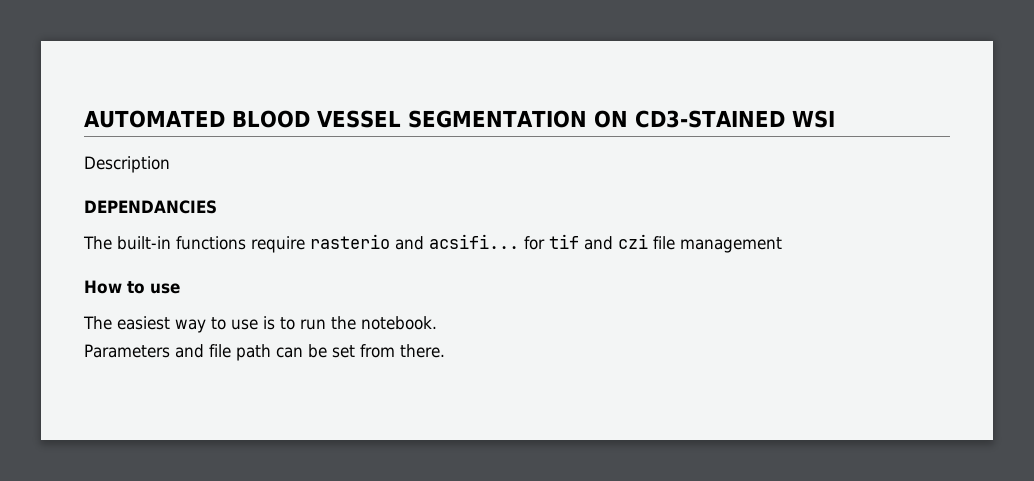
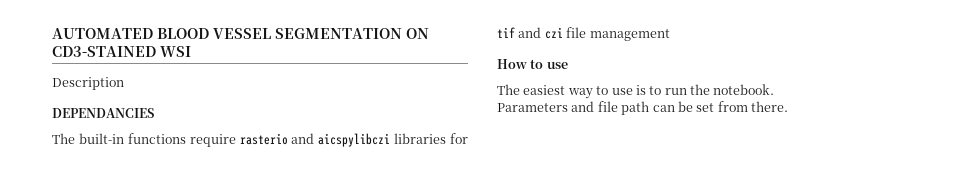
[429,234,519,249] acsifi... -> [318,133,447,147] aicspylibczi libraries

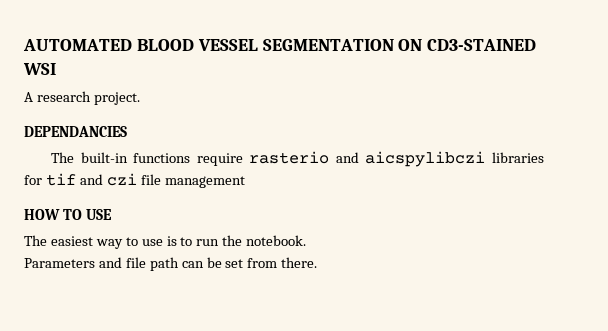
[52,77,124,90] Description -> [24,91,140,105] A research project.
[497,59,568,69] How to use -> [24,209,112,220] HOW TO USE

